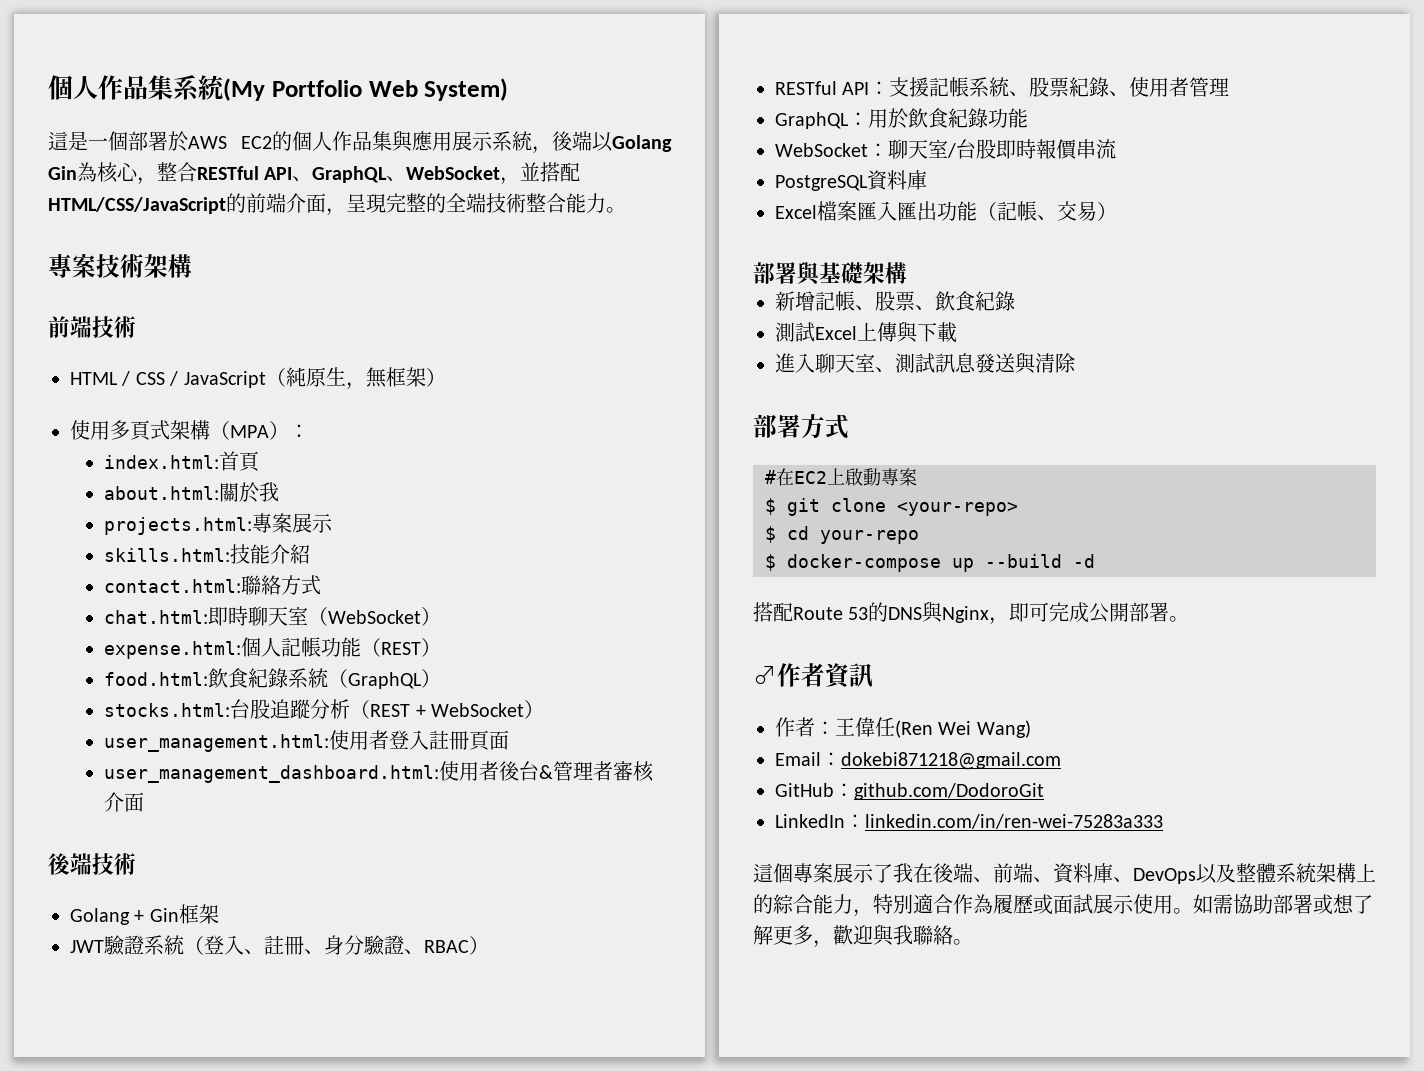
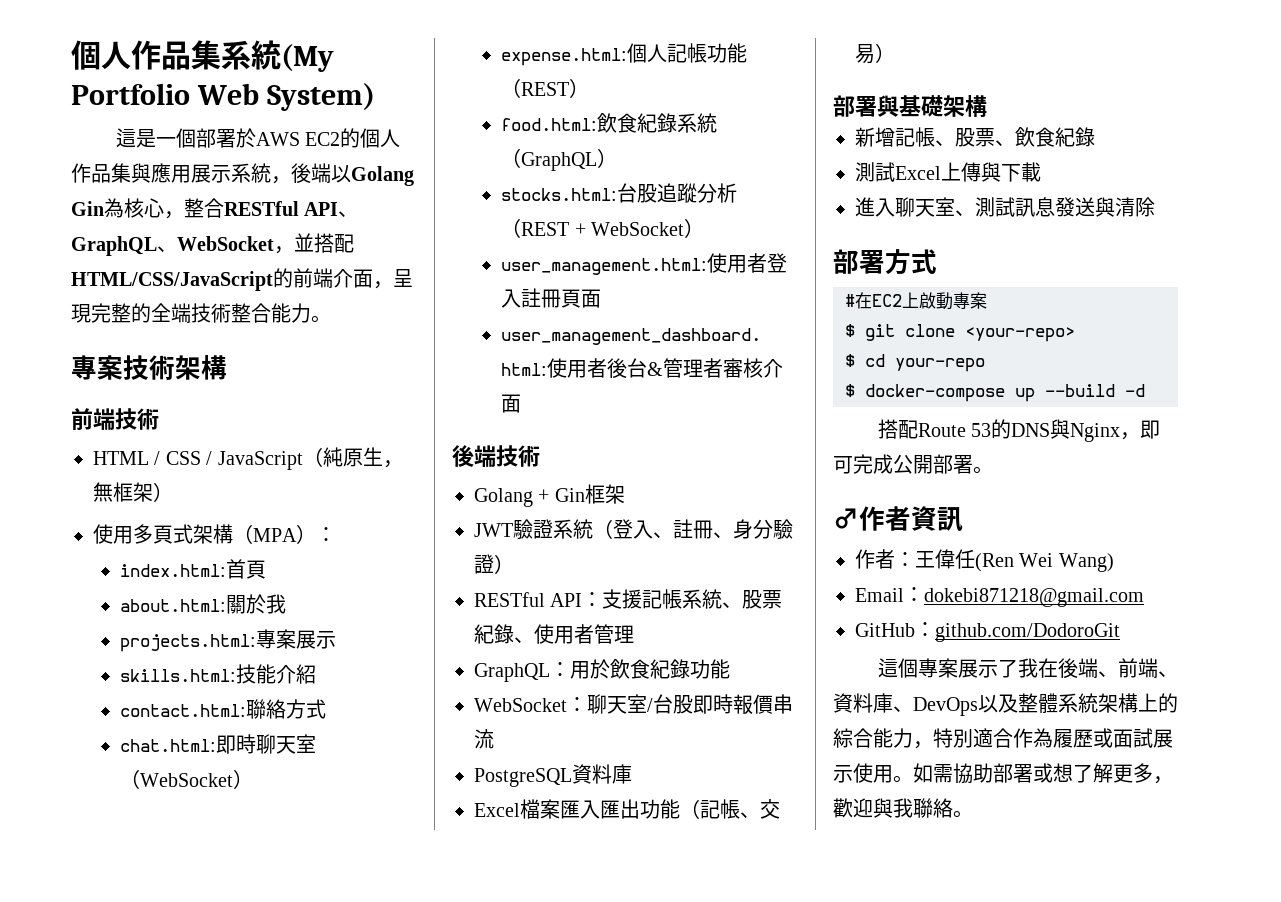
[404,940,469,954] 、RBAC -> (494, 564) none
[775,814,1163,829] // LinkedIn：linkedin.com/in/ren-wei-75283a333 -> (1120, 632) none

